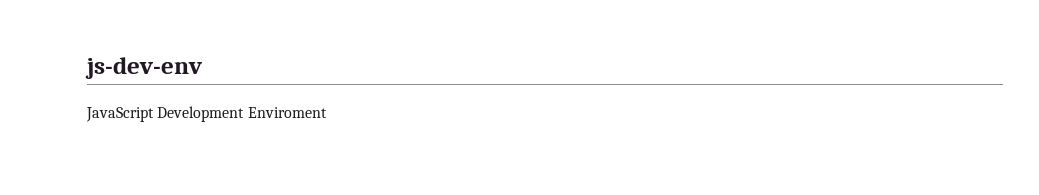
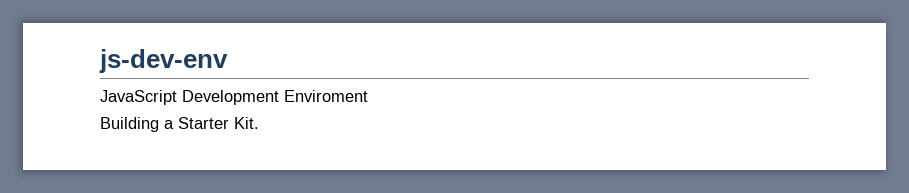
(327, 112) none -> [100,117,259,132] // Building a Starter Kit.

